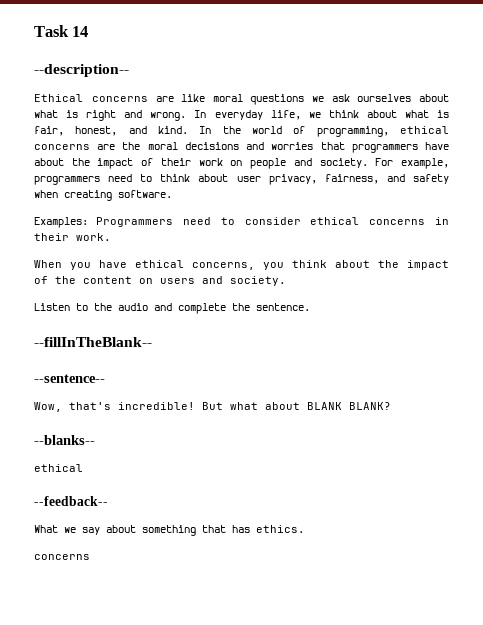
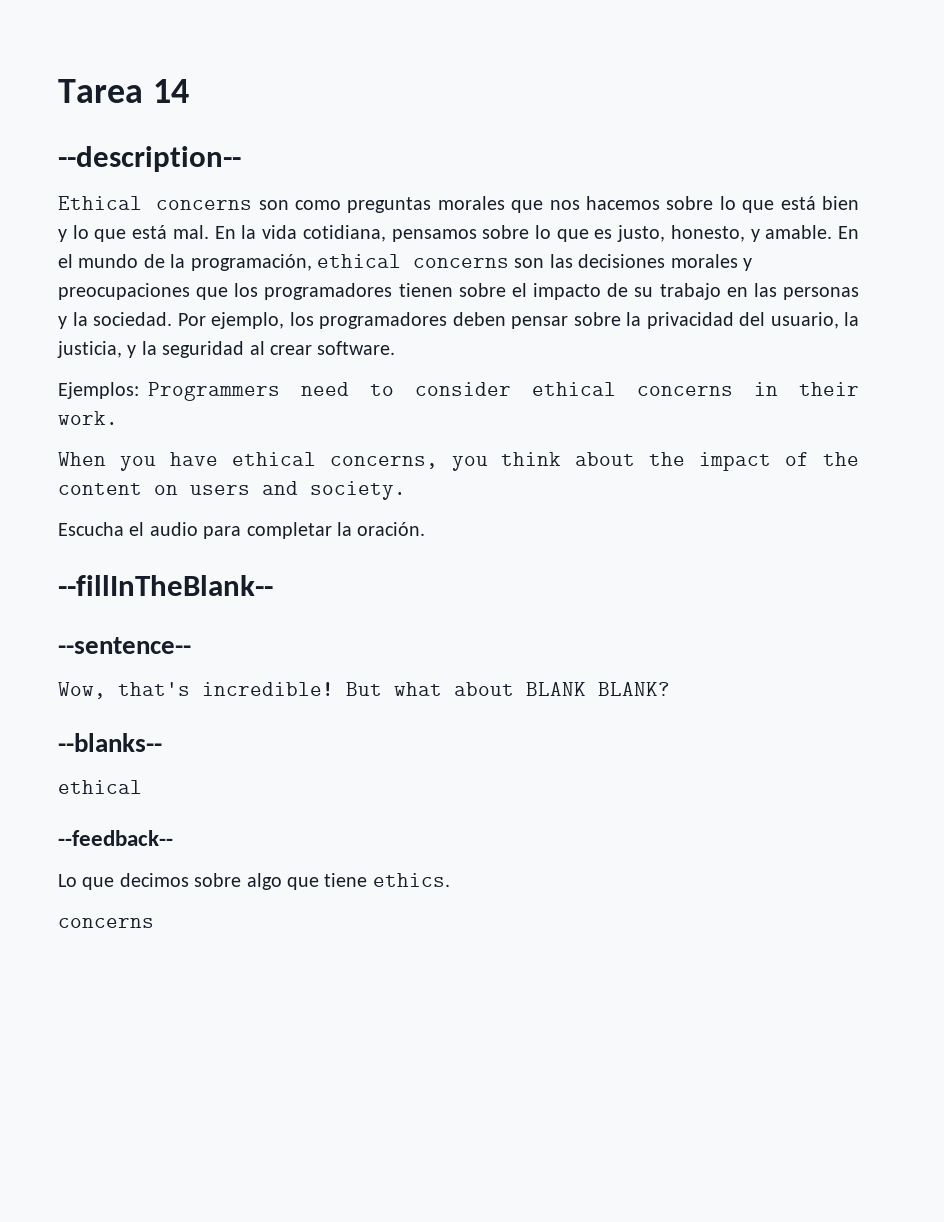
[34,25,69,37] Task -> [58,79,143,103] Tarea
[155,94,449,105] [34,110,449,121] [34,126,449,137] [34,142,450,153] [34,158,450,169] [34,174,449,185] [34,190,112,201] are like moral questions we ask ourselves about what is right and wrong. In everyday life, we think about what is fair, honest, and kind. In the world of programming, ethical concerns are the moral decisions and worries that programmers have about the impact of their work on people and society. For example, programmers need to think about user privacy, fairness, and safety when creating -> [258,196,859,213] [58,225,859,242] [58,254,752,271] [58,283,860,300] [58,312,859,329] [57,341,312,358] son como preguntas morales que nos hacemos sobre lo que está bien y lo que está mal. En la vida cotidiana, pensamos sobre lo que es justo, honesto, y amable. En el mundo de la programación, ethical concerns son las decisiones morales y preocupaciones que los programadores tienen sobre el impacto de su trabajo en las personas y la sociedad. Por ejemplo, los programadores deben pensar sobre la privacidad del usuario, la justicia, y la seguridad al crear
[34,217,88,228] Examples: -> [58,382,139,399] Ejemplos:
[34,303,310,314] Listen to the audio and complete the sentence. -> [58,522,426,539] Escucha el audio para completar la oración.
[34,525,250,536] What we say about something that has -> [58,873,368,890] Lo que decimos sobre algo que tiene

